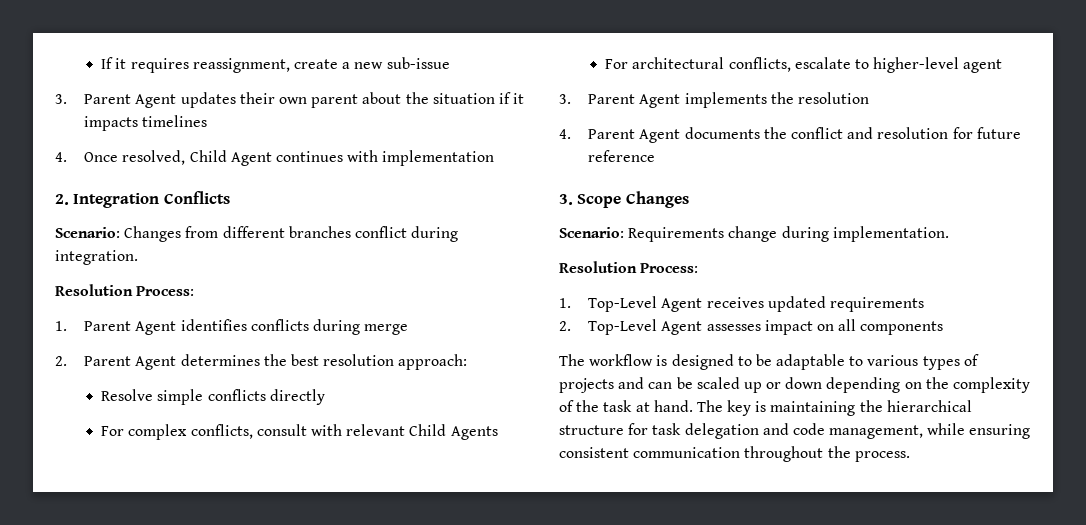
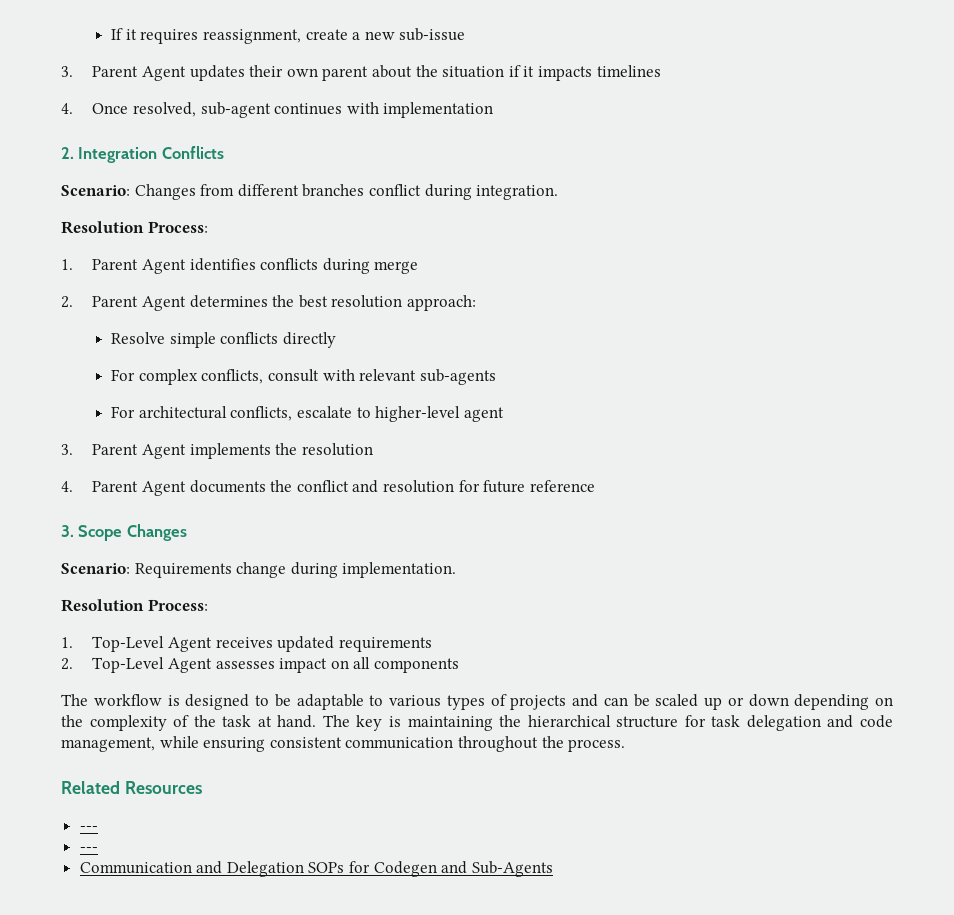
[189,150,272,166] Child Agent -> [200,102,271,118] sub-agent
[409,424,498,440] Child Agents -> [419,369,496,385] sub-agents
(910, 456) none -> [61,781,202,794] [79,826,98,831] [79,847,98,852] [79,861,553,877] // Related Resources // --- // --- // Communication and Delegation SOPs for Codegen and Sub-Agents

